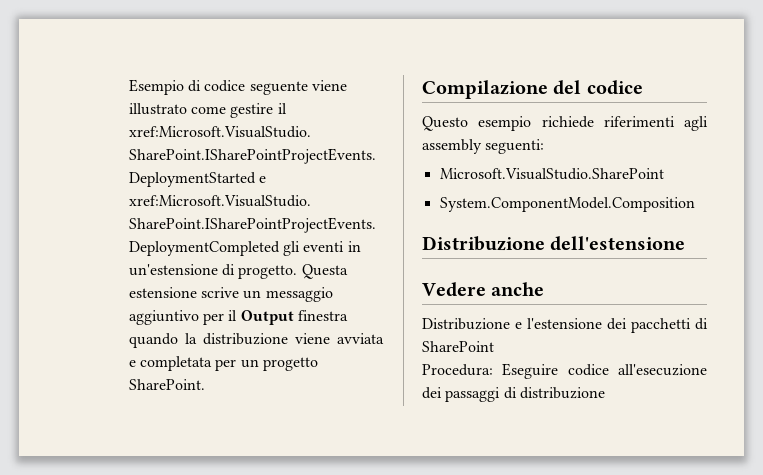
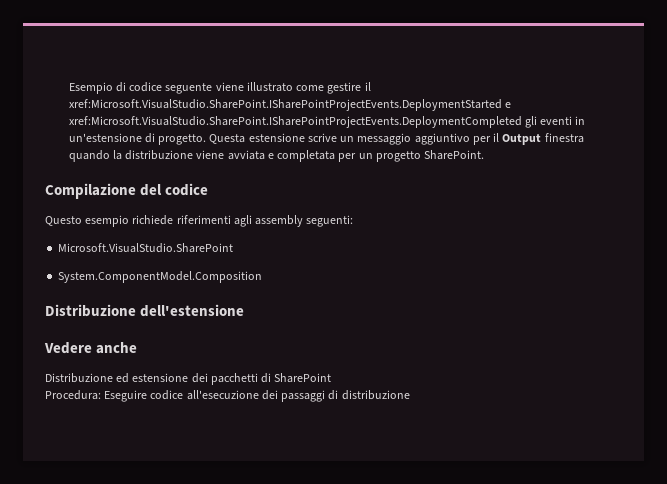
[515,318,602,329] e l'estensione -> [116,373,189,383] ed estensione

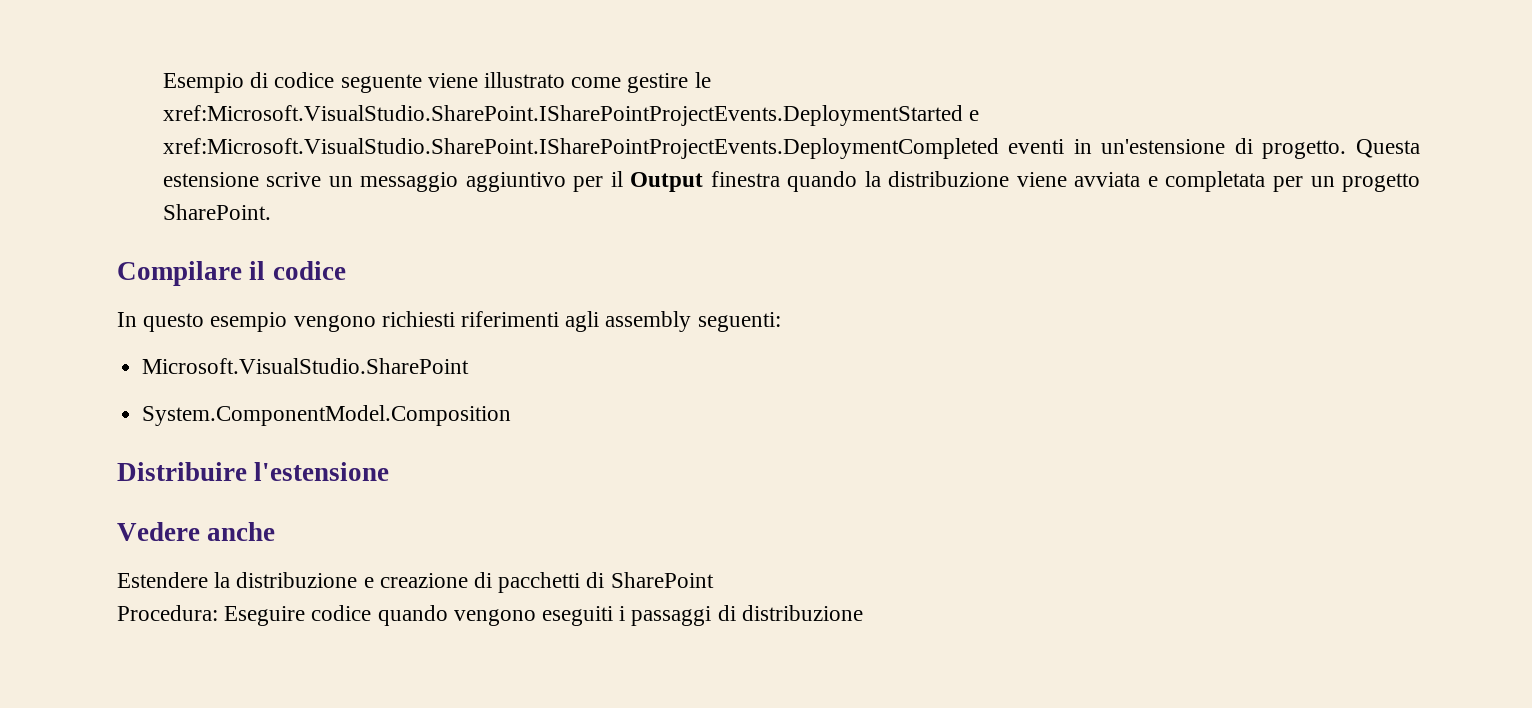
[364,82,371,91] il -> [694,72,711,88] le
[524,116,537,128] gli -> (999, 148) none
[45,183,163,199] Compilazione del -> [117,261,266,286] Compilare il
[45,215,174,227] Questo esempio richiede -> [117,311,455,332] In questo esempio vengono richiesti
[45,304,245,317] Distribuzione dell'estensione -> [117,462,390,481] Distribuire l'estensione
[45,373,208,383] Distribuzione ed estensione dei -> [117,572,493,588] Estendere la distribuzione e creazione di
[186,390,278,400] all'esecuzione dei -> [377,605,626,626] quando vengono eseguiti i

